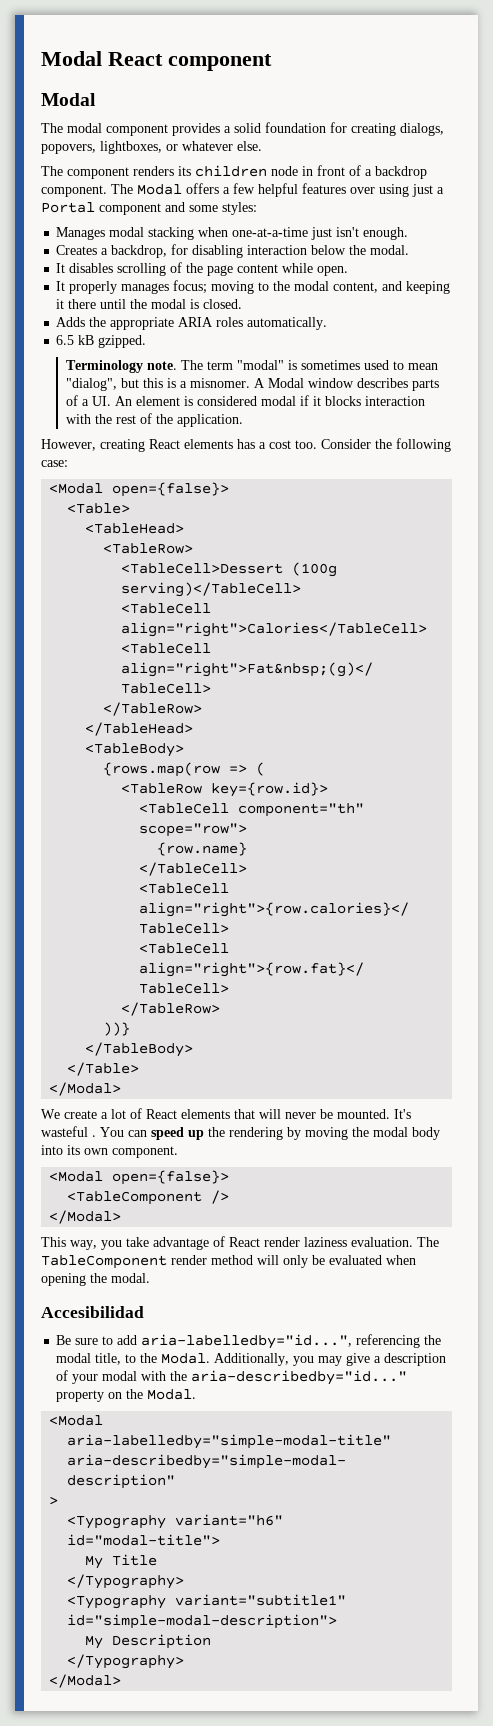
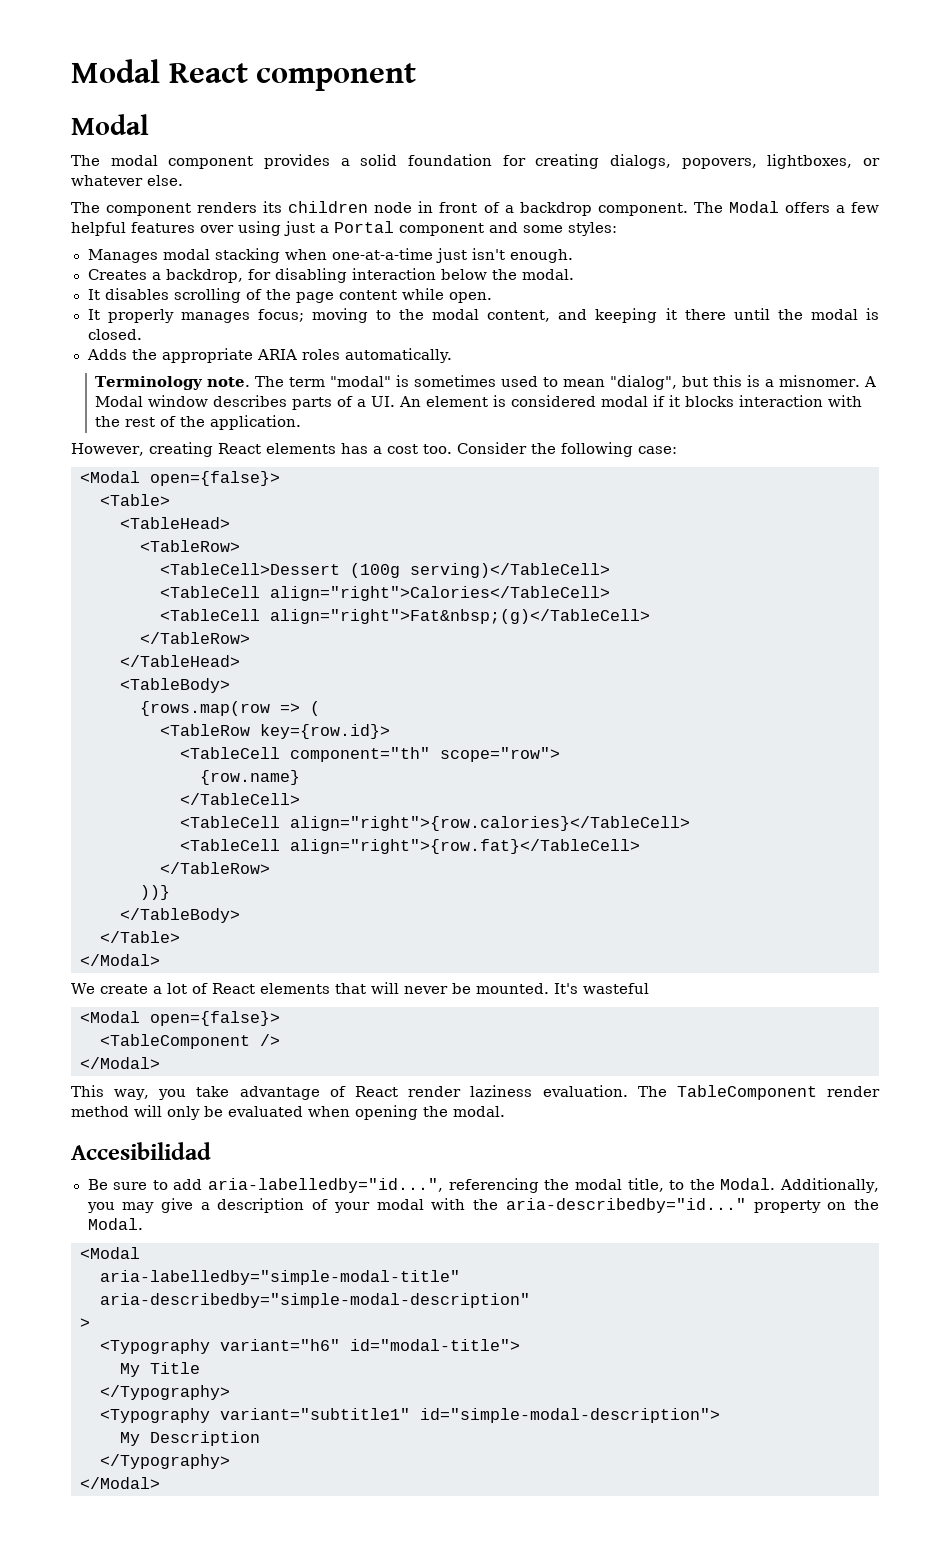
[56,335,147,348] // 6.5 kB gzipped. -> (453, 355) none
[92,1127,440,1140] [41,1145,178,1158] . You can speed up the rendering by moving the modal body into its own component. -> (649, 988) none

